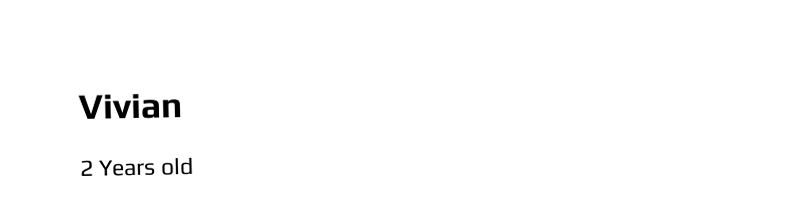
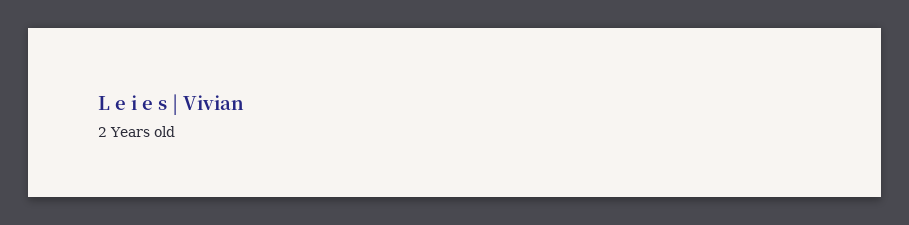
(78, 106) none -> [98,94,178,115] L e i e s |

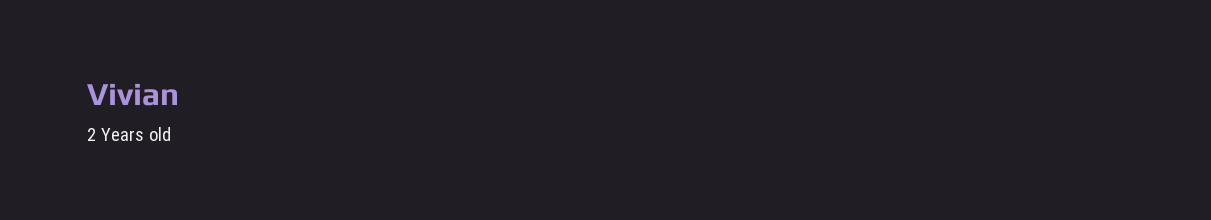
[98,94,178,115] L e i e s | -> (87, 94) none

